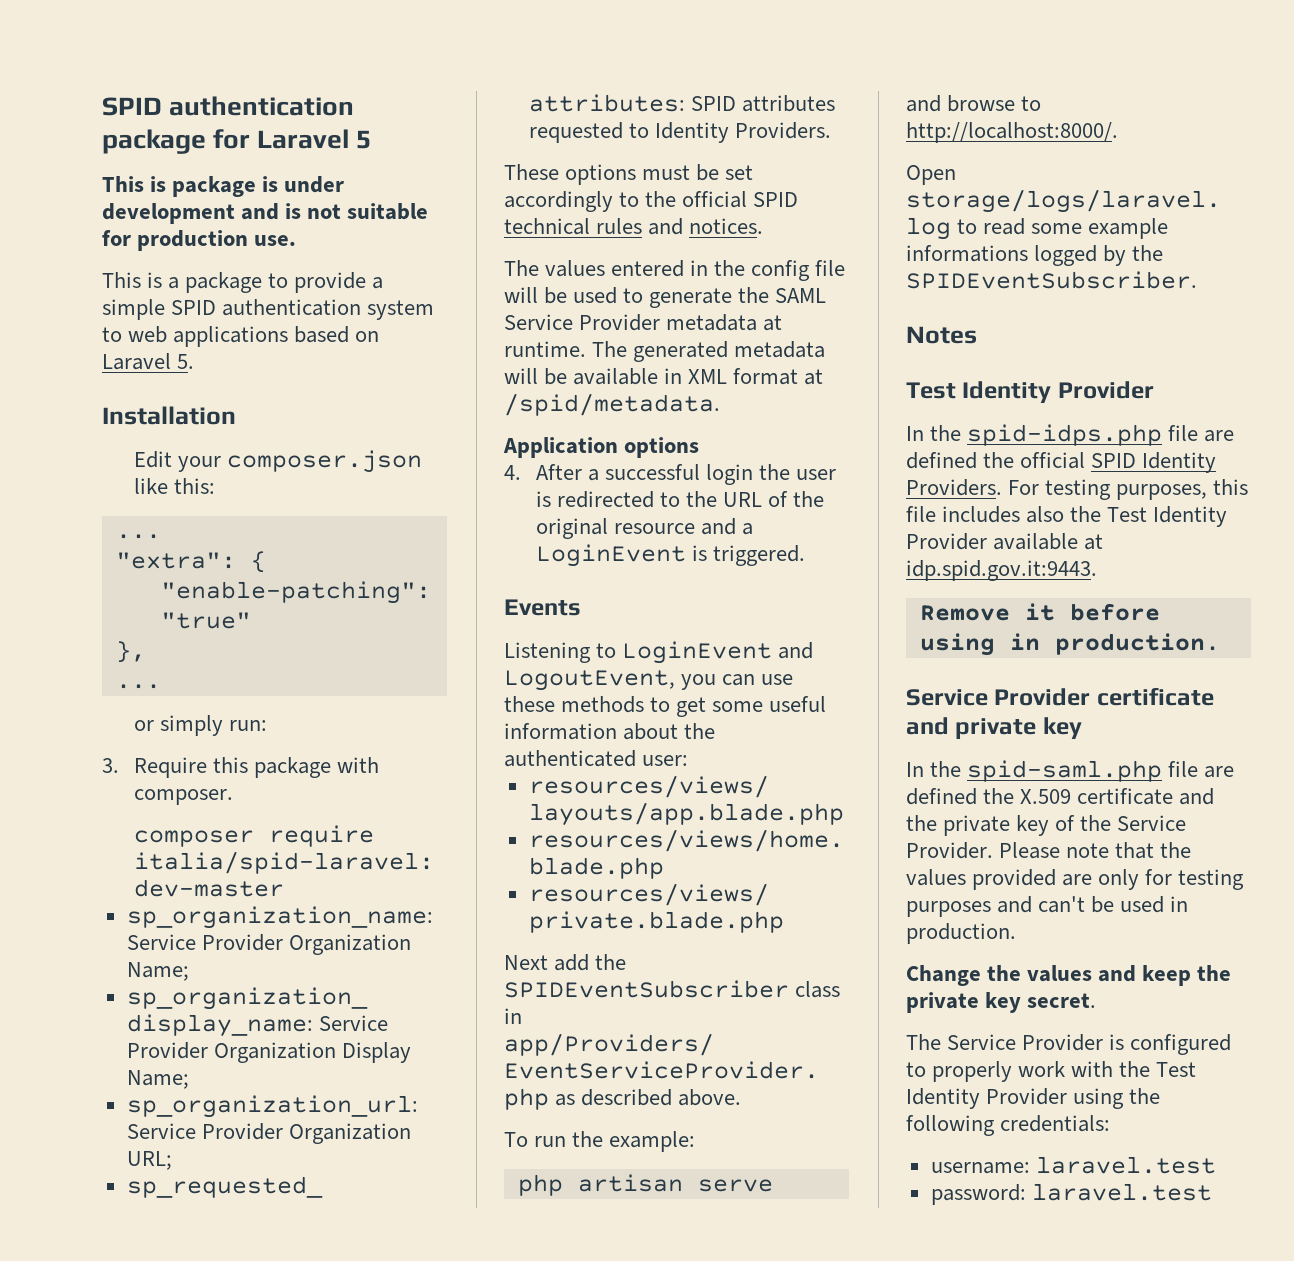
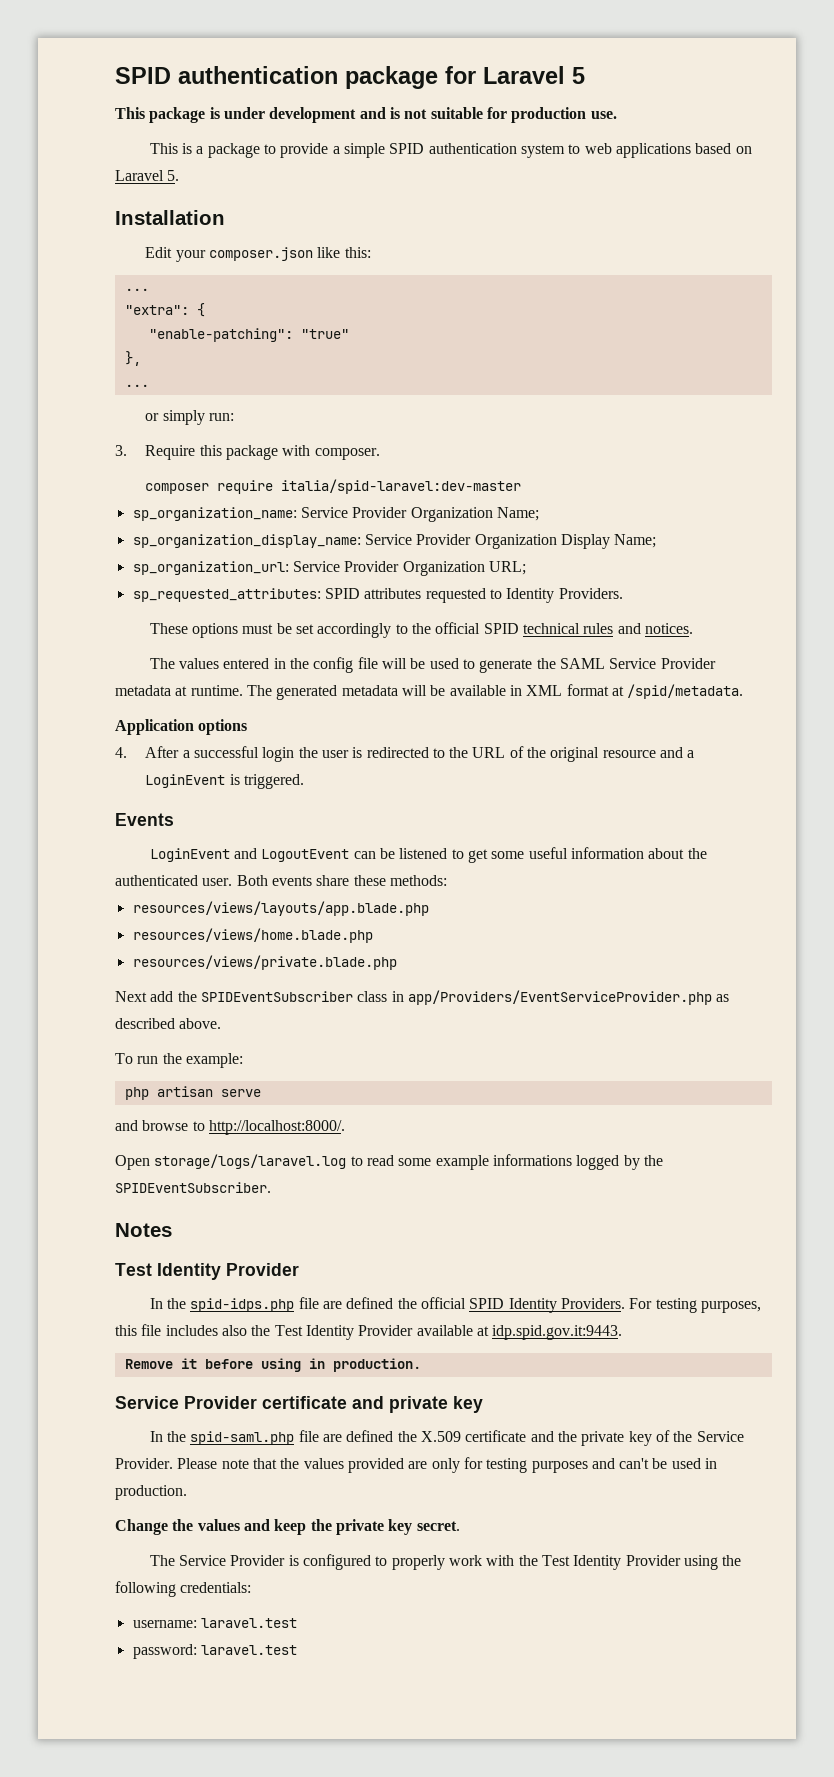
[150,176,167,192] is -> (145, 113) none
[504,641,814,664] [504,670,794,691] [504,696,645,713] Listening to LoginEvent and LogoutEvent, you can use these methods -> [149,848,448,862] LoginEvent and LogoutEvent can be listened
[642,755,689,766] user: -> [202,875,447,886] user. Both events share these methods:

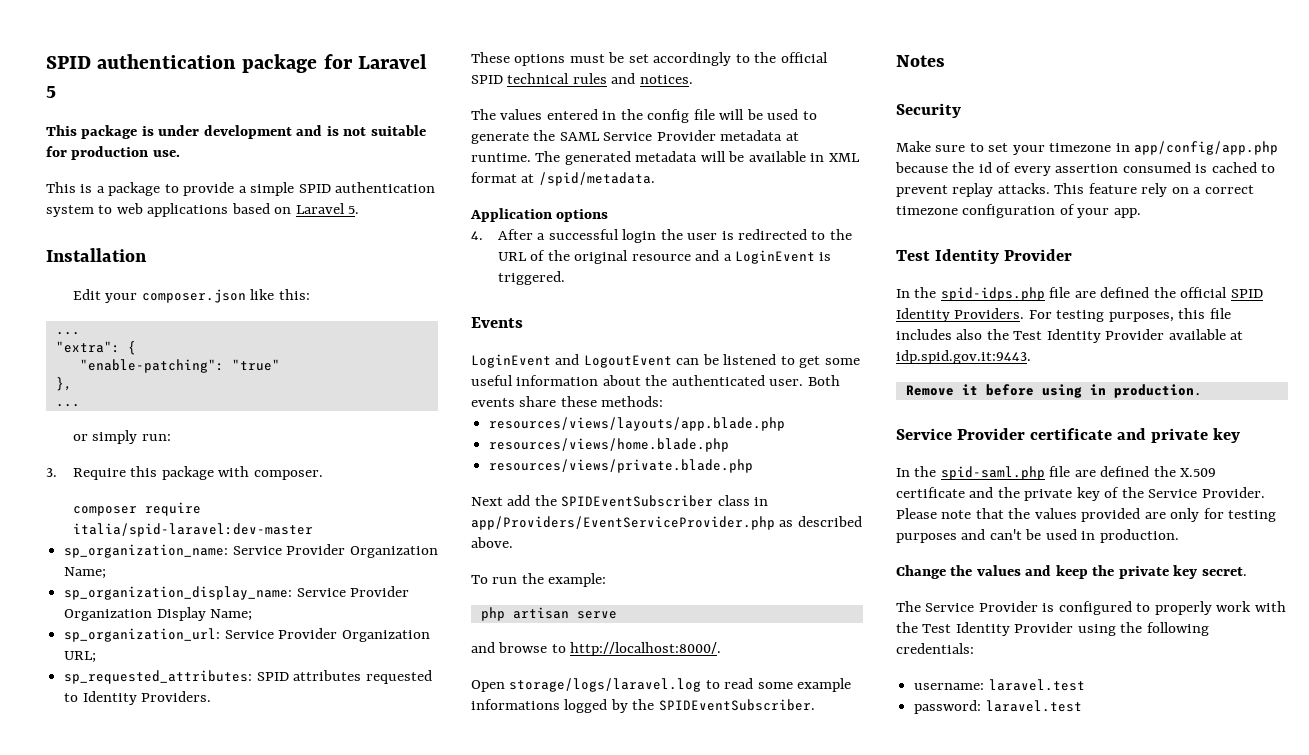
(172, 1230) none -> [896,103,961,118] [896,141,1279,155] [895,162,1276,176] [896,183,1254,197] [896,204,1141,218] // Security // Make sure to set your timezone in app/config/app.php because the id of every assertion consumed is cached to prevent replay attacks. This feature rely on a correct timezone configuration of your app.

